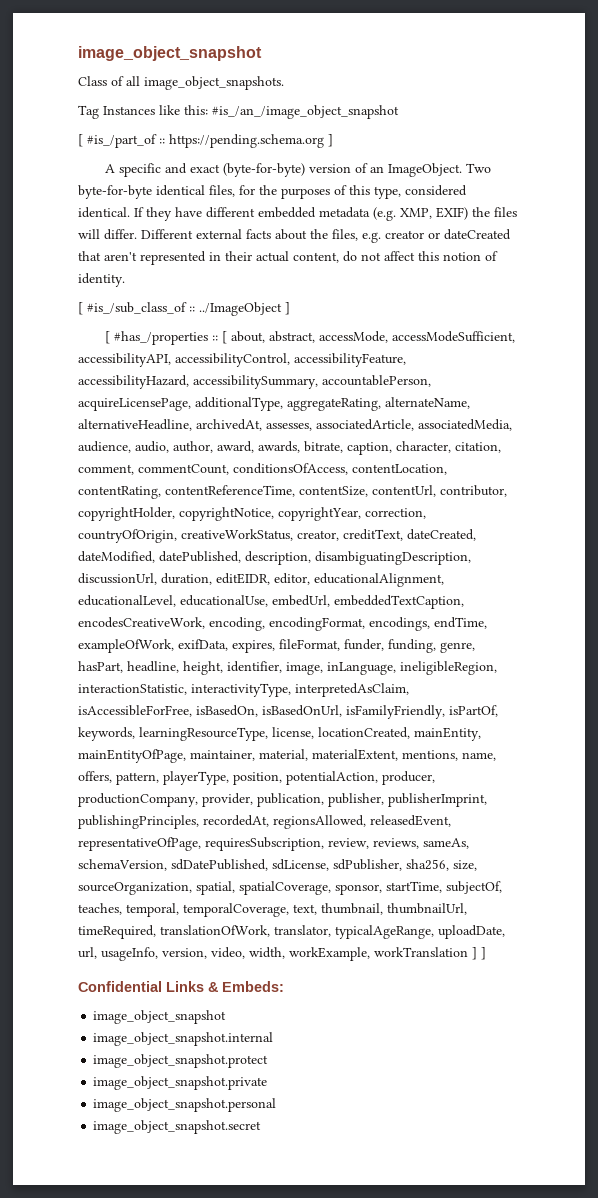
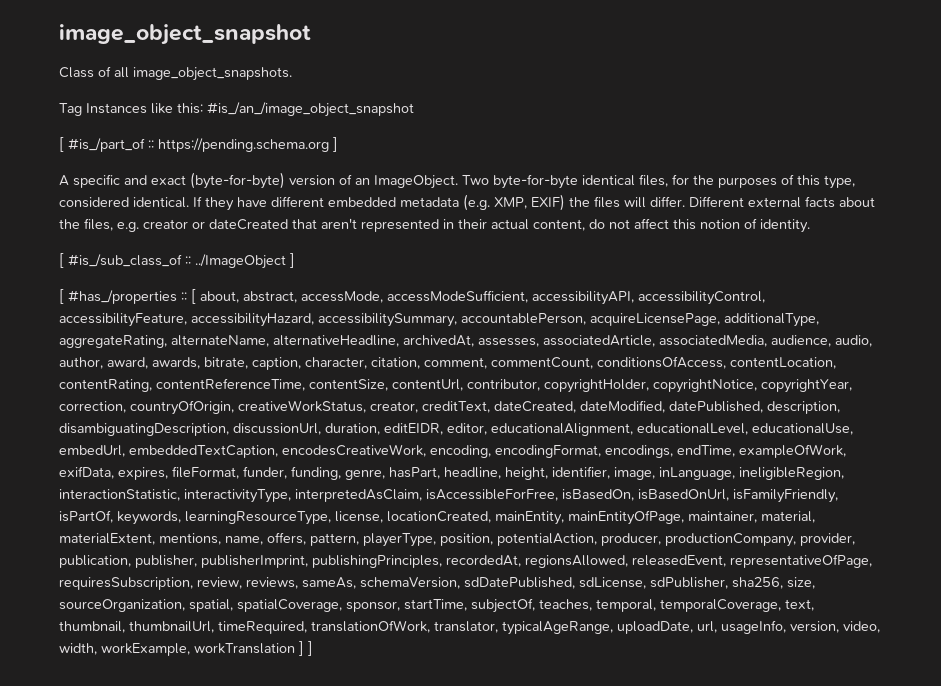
[78,981,284,992] [93,1010,227,1024] [93,1032,274,1046] [93,1054,269,1068] [93,1076,268,1090] [93,1098,277,1112] [93,1120,262,1134] // Confidential Links & Embeds: // image_object_snapshot // image_object_snapshot.internal // image_object_snapshot.protect // image_object_snapshot.private // image_object_snapshot.personal // image_object_snapshot.secret -> (313, 648) none

